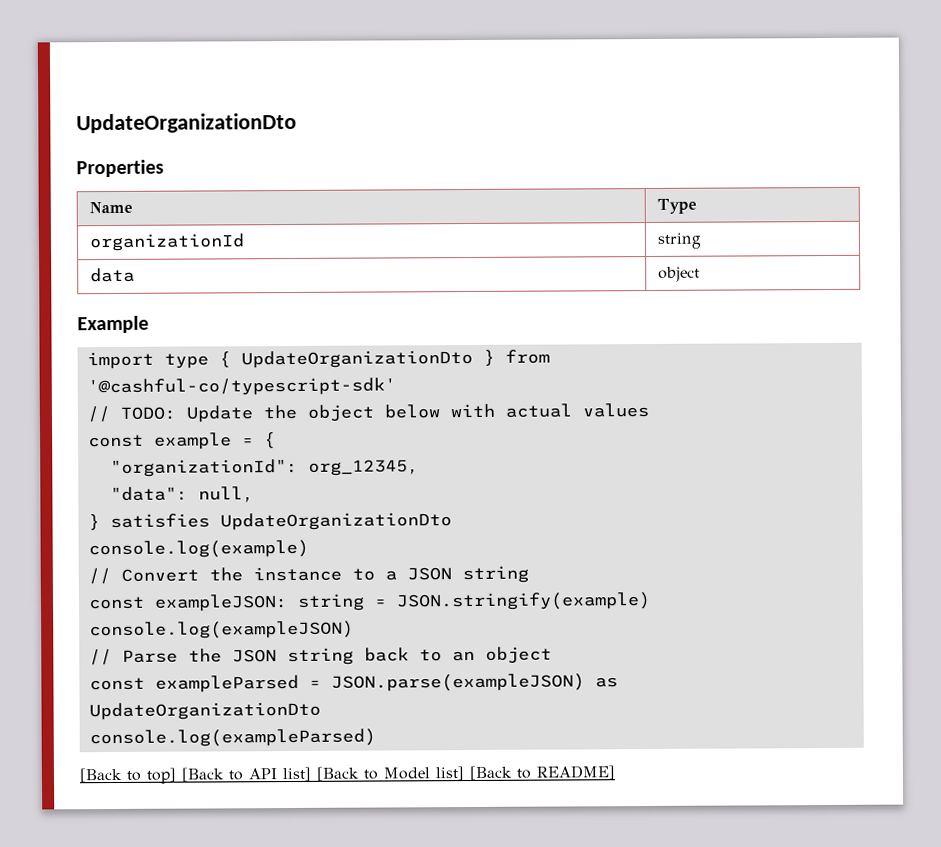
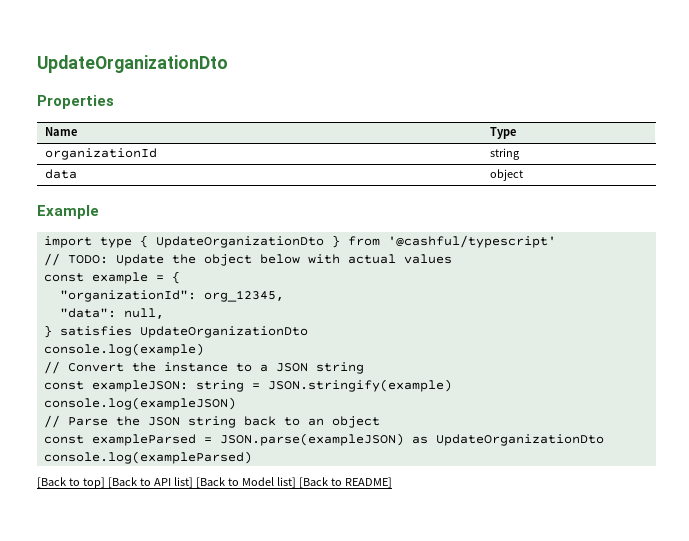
[86,377,396,397] '@cashful-co/typescript-sdk' -> [387,235,556,248] '@cashful/typescript'

